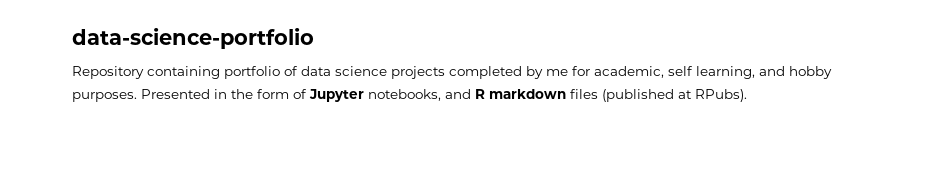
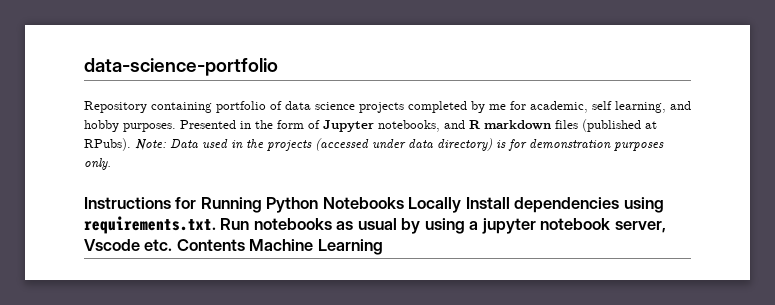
(747, 95) none -> [135,138,664,151] [84,158,111,170] [84,197,664,213] [84,216,666,234] [84,239,383,255] Note: Data used in the projects (accessed under data directory) is for demonstration purposes only. // Instructions for Running Python Notebooks Locally Install dependencies using requirements.txt. Run notebooks as usual by using a jupyter notebook server, Vscode etc. Contents Machine Learning

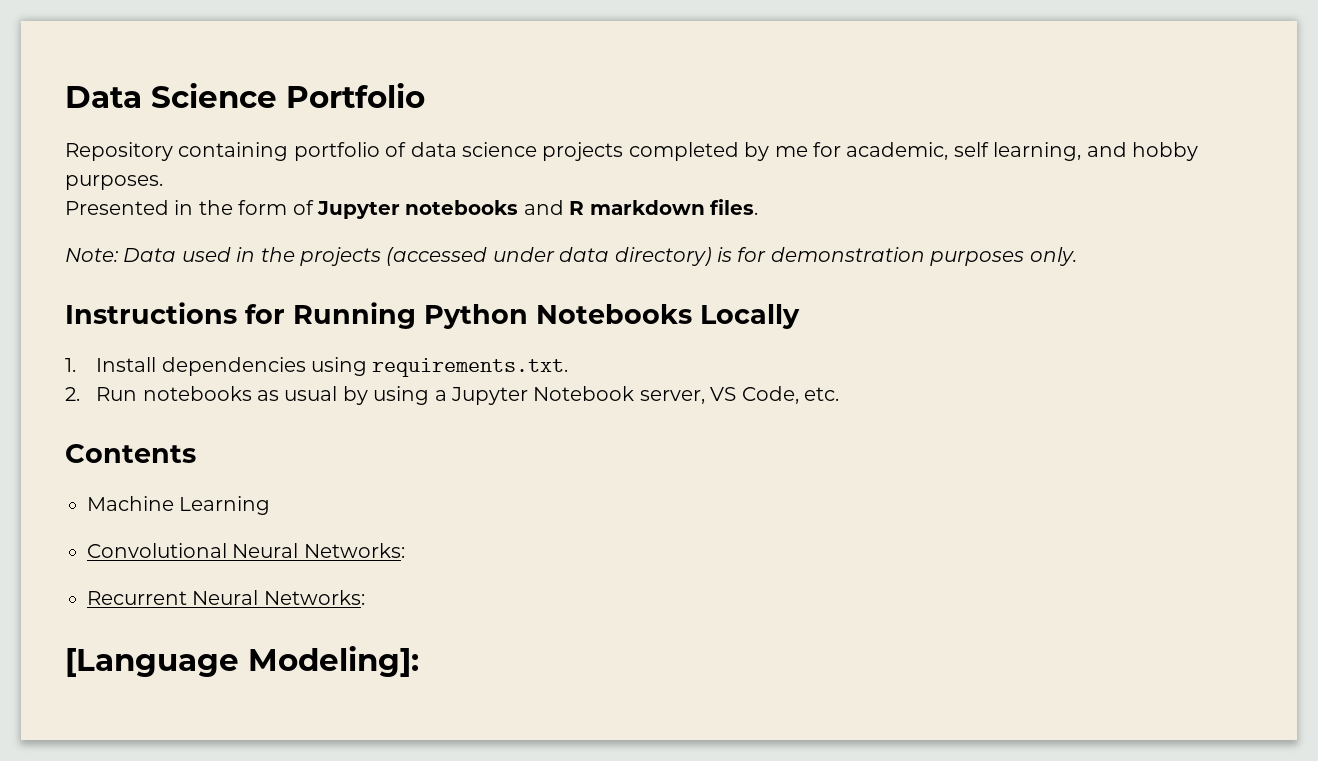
[84,58,278,76] data-science-portfolio -> [65,83,425,108] Data Science Portfolio
(176, 127) none -> (163, 182) //
[378,120,440,132] notebooks, -> [405,200,519,215] notebooks
[555,119,657,132] [84,138,131,151] files (published at RPubs). -> [709,199,758,215] files. //
(462, 205) none -> [65,358,76,372] // 1.
(216, 225) none -> [65,387,80,401] // 2.
[481,218,666,234] [84,239,140,251] jupyter notebook server, Vscode -> [451,386,799,405] Jupyter Notebook server, VS Code,
(173, 245) none -> (840, 394) //
(245, 245) none -> (196, 453) //
(383, 247) none -> [87,543,405,558] [87,590,365,605] [65,646,419,677] // Convolutional Neural Networks: // Recurrent Neural Networks: // [Language Modeling]:

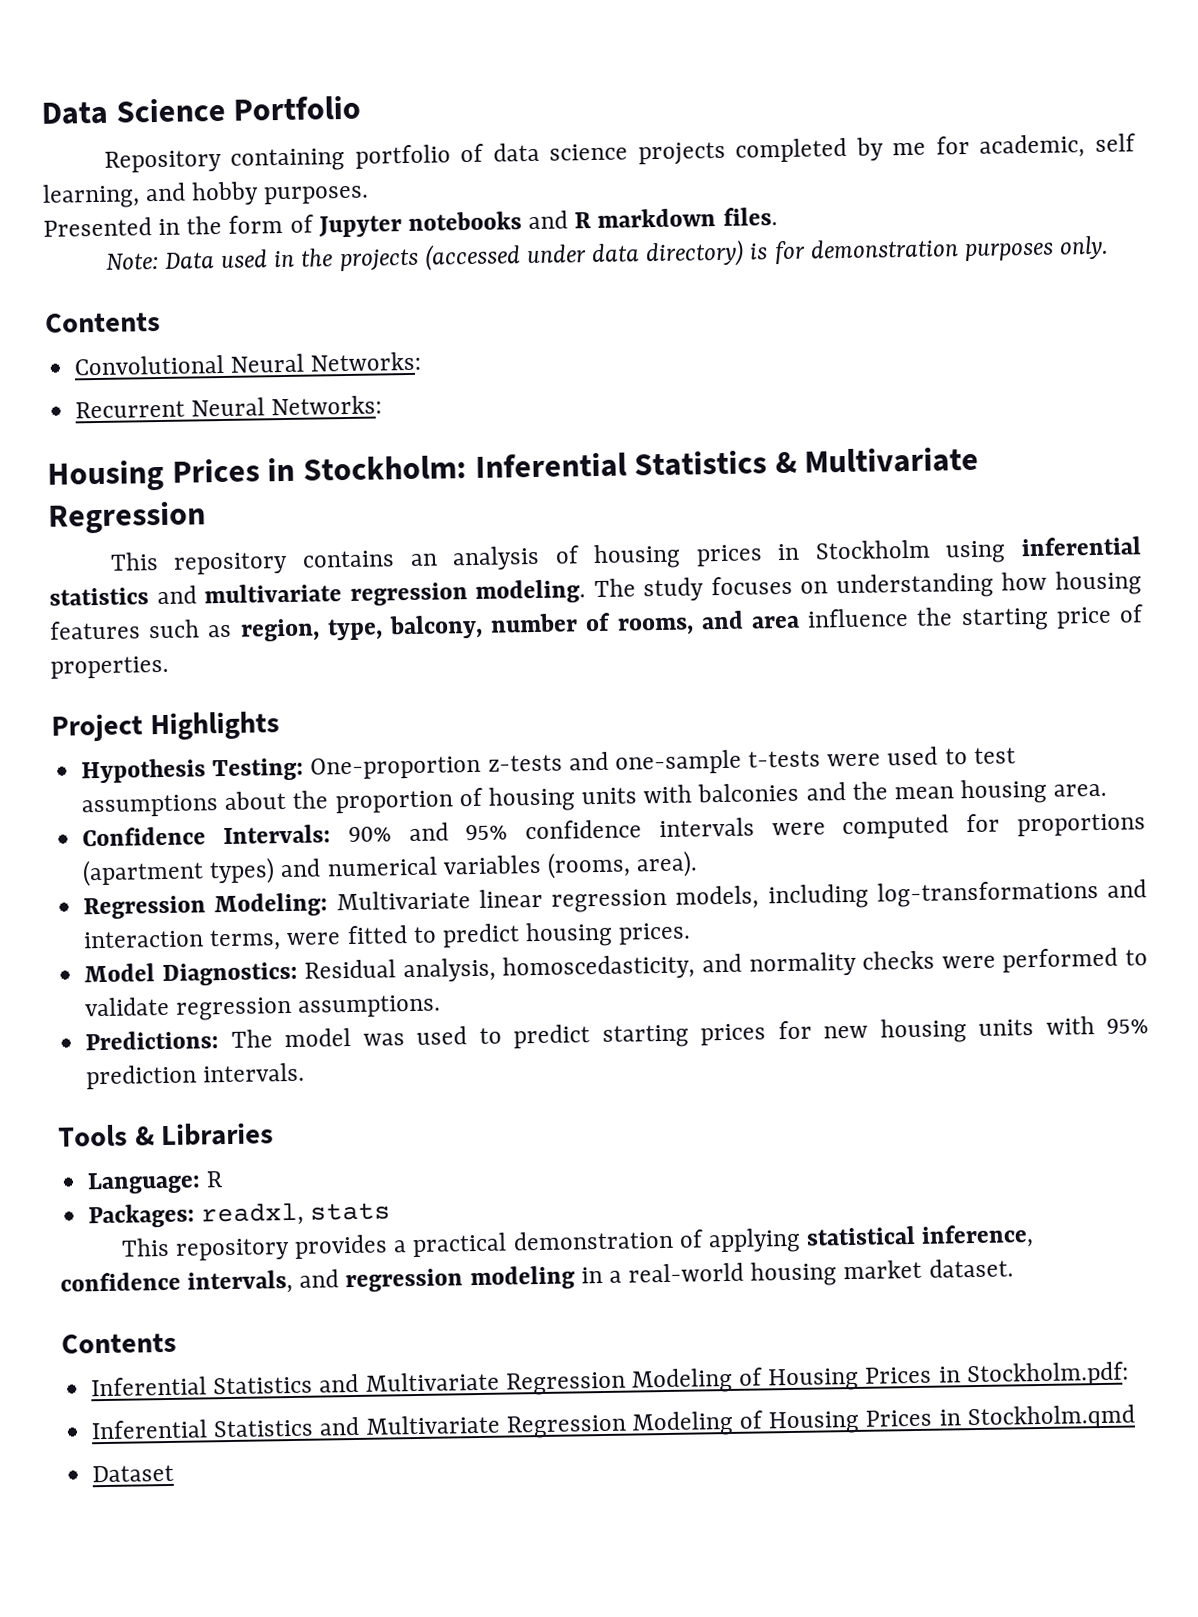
[65,302,800,329] [65,357,569,377] [65,386,840,405] [65,444,196,463] [87,496,271,515] // Instructions for Running Python Notebooks Locally // 1. Install dependencies using requirements.txt. // 2. Run notebooks as usual by using a Jupyter Notebook server, VS Code, etc. // Contents // Machine Learning -> [44,311,161,333] // Contents
[65,646,419,677] [Language Modeling]: -> [47,446,980,492] [48,501,206,534] [109,536,1141,575] [49,570,1142,606] [49,604,1145,642] [50,655,169,679] [51,711,280,742] [81,746,1016,784] [81,778,1108,818] [82,813,1146,847] [82,850,699,887] [83,879,1148,920] [83,921,692,952] [84,947,1149,987] [84,994,442,1021] [85,1016,1150,1051] [86,1062,306,1090] [58,1122,275,1147] [87,1171,224,1195] [88,1202,392,1229] [120,1224,1035,1261] [60,1258,1014,1295] [61,1332,177,1354] [91,1361,1129,1397] [91,1404,1136,1440] [92,1464,175,1483] Housing Prices in Stockholm: Inferential Statistics & Multivariate Regression // This repository contains an analysis of housing prices in Stockholm using inferential statistics and multivariate regression modeling. The study focuses on understanding how housing features such as region, type, balcony, number of rooms, and area influence the starting price of properties. // Project Highlights // Hypothesis Testing: One-proportion z-tests and one-sample t-tests were used to test assumptions about the proportion of housing units with balconies and the mean housing area. // Confidence Intervals: 90% and 95% confidence intervals were computed for proportions (apartment types) and numerical variables (rooms, area). // Regression Modeling: Multivariate linear regression models, including log-transformations and interaction terms, were fitted to predict housing prices. // Model Diagnostics: Residual analysis, homoscedasticity, and normality checks were performed to validate regression assumptions. // Predictions: The model was used to predict starting prices for new housing units with 95% prediction intervals. // Tools & Libraries // Language: R // Packages: readxl, stats // This repository provides a practical demonstration of applying statistical inference, confidence intervals, and regression modeling in a real-world housing market dataset. // Contents // Inferential Statistics and Multivariate Regression Modeling of Housing Prices in Stockholm.pdf: // Inferential Statistics and Multivariate Regression Modeling of Housing Prices in Stockholm.qmd // Dataset

